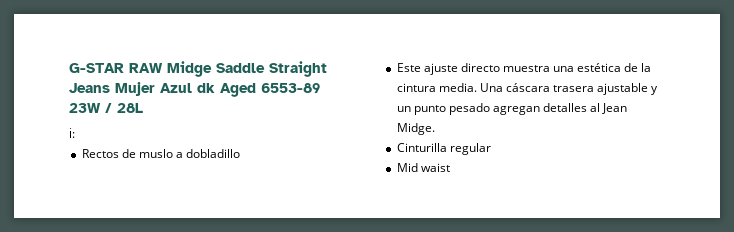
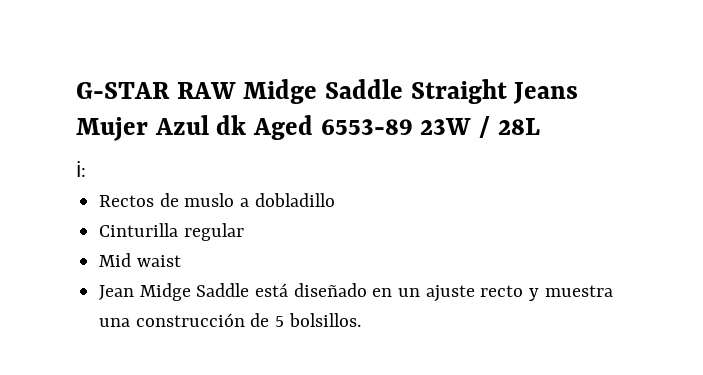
[396,63,652,75] [396,83,659,95] [396,103,628,115] [396,123,435,135] [396,143,491,155] [396,163,450,172] Este ajuste directo muestra una estética de la cintura media. Una cáscara trasera ajustable y un punto pesado agregan detalles al Jean Midge. // Cinturilla regular // Mid waist -> [99,223,244,241] [99,253,181,267] [99,283,613,302] [99,313,361,327] Cinturilla regular // Mid waist // Jean Midge Saddle está diseñado en un ajuste recto y muestra una construcción de 5 bolsillos.

